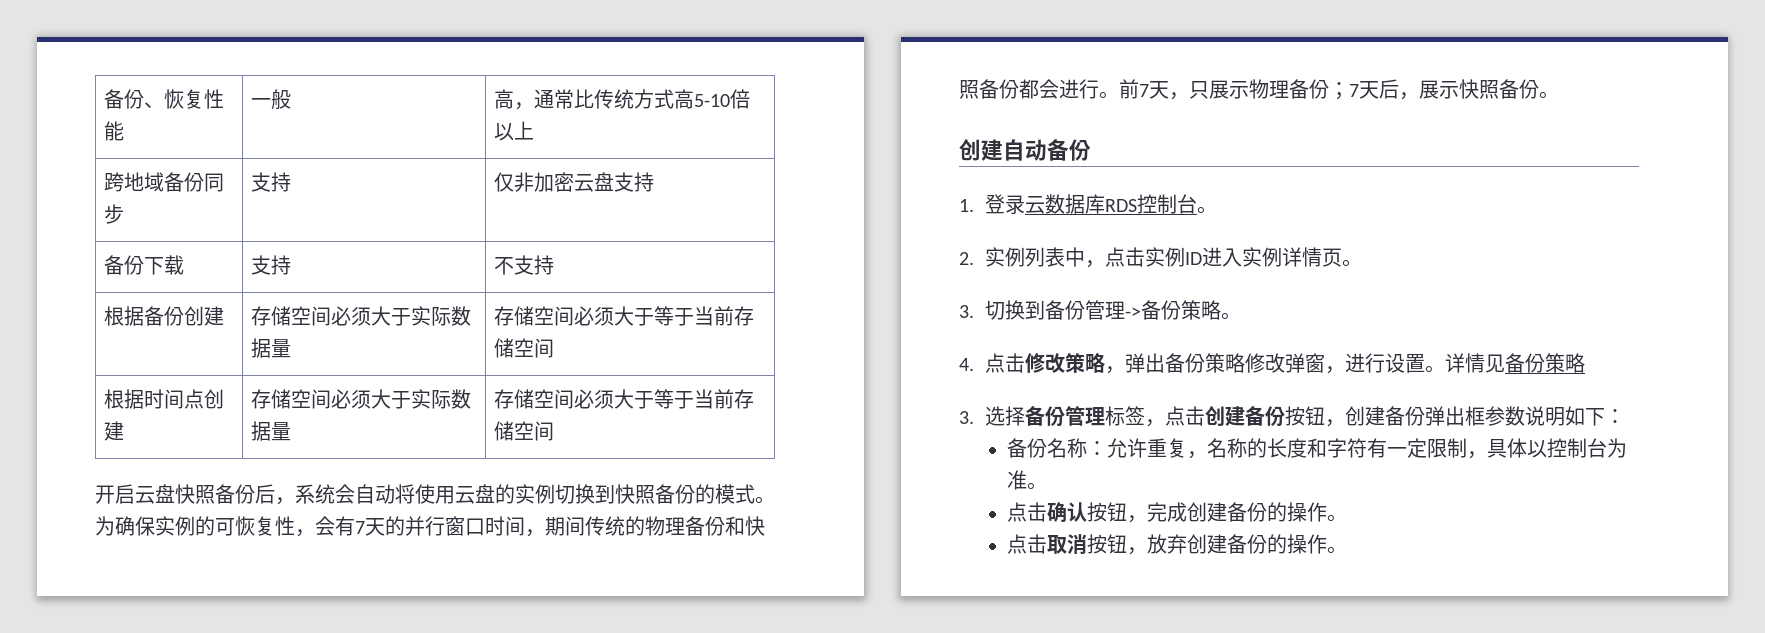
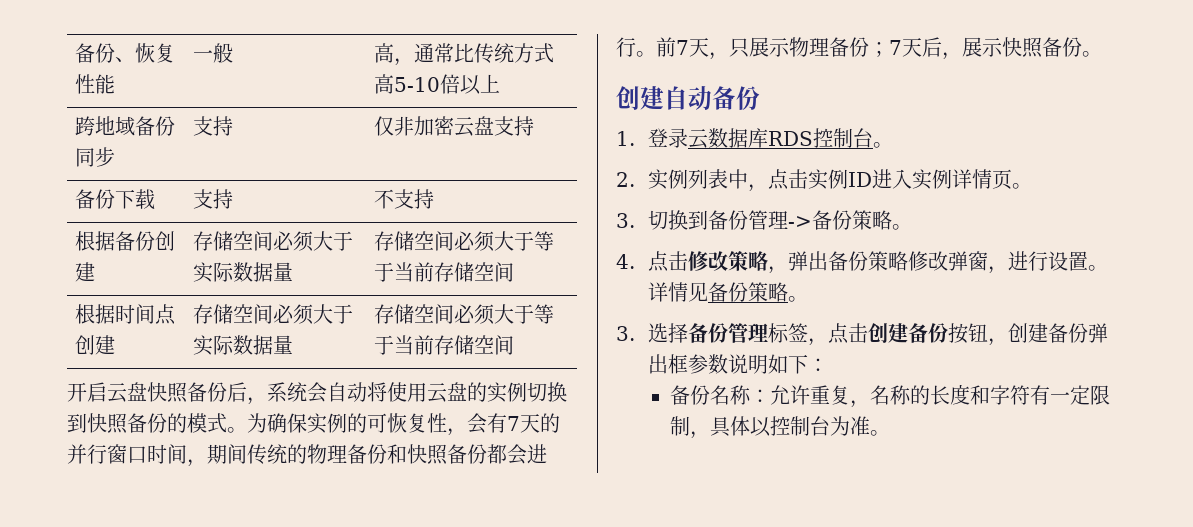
(1586, 363) none -> [787,296,808,302] 。
[1007,502,1348,523] [1007,534,1348,555] // 点击确认按钮，完成创建备份的操作。 // 点击取消按钮，放弃创建备份的操作。 -> (890, 433) none

